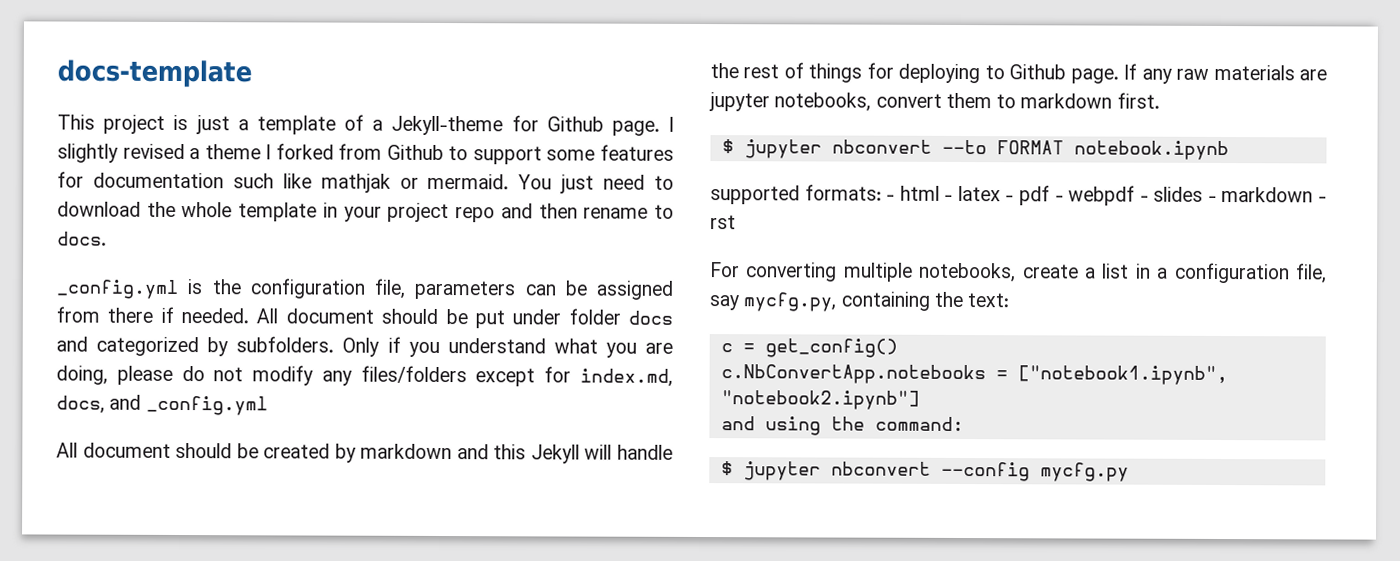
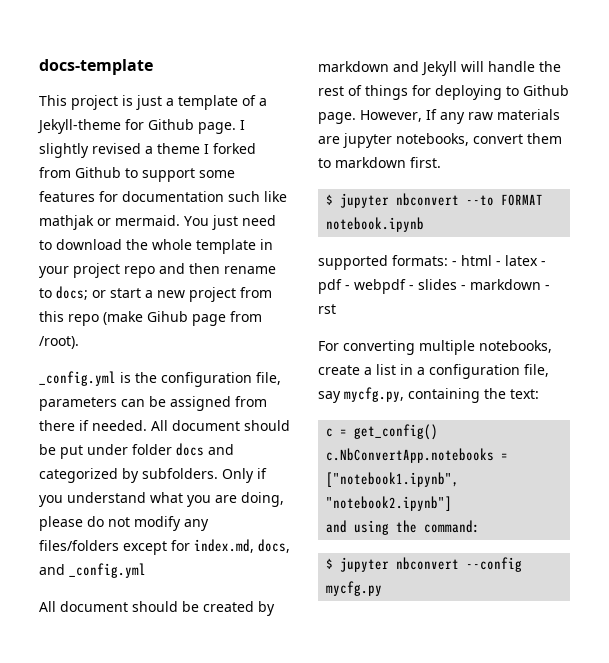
[57,231,107,246] docs. -> [56,286,272,302] [39,311,262,326] [39,336,79,349] docs; or start a new project from this repo (make Gihub page from /root).
[493,444,527,460] this -> (419, 66) none
(1119, 76) none -> [360,110,422,122] However,

